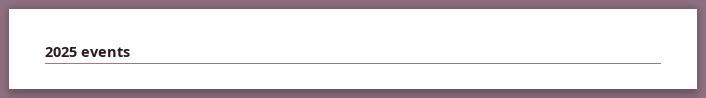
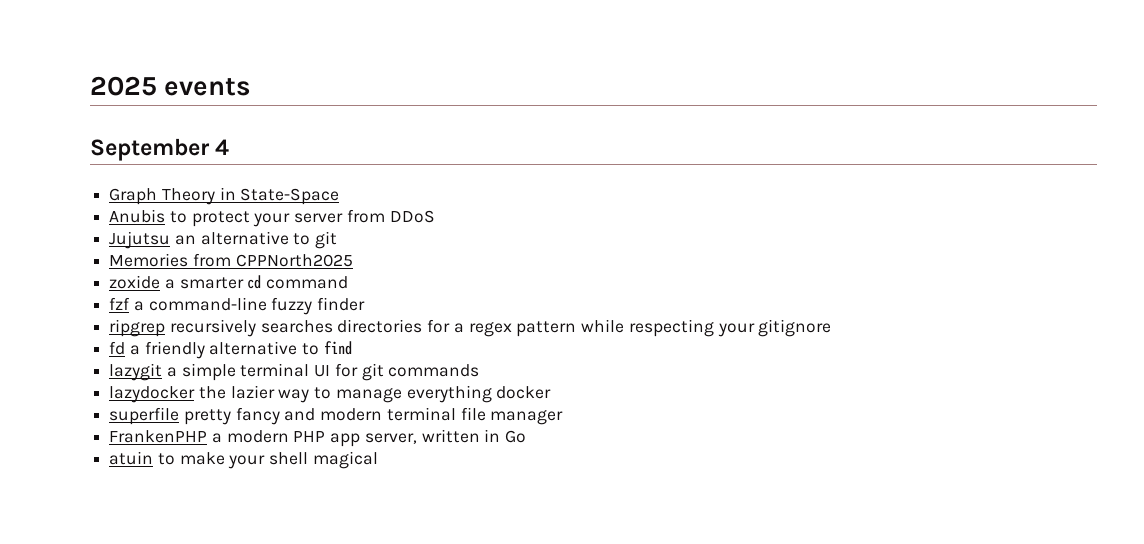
(130, 52) none -> [90,138,230,161] [109,187,340,205] [109,209,435,227] [109,231,338,249] [109,253,353,267] [109,275,349,289] [109,297,366,315] [109,319,832,337] [109,341,352,359] [109,363,480,381] [109,385,552,403] [109,407,564,425] [109,429,527,447] [109,451,378,469] // September 4 // Graph Theory in State-Space // Anubis to protect your server from DDoS // Jujutsu an alternative to git // Memories from CPPNorth2025 // zoxide a smarter cd command // fzf a command-line fuzzy finder // ripgrep recursively searches directories for a regex pattern while respecting your gitignore // fd a friendly alternative to find // lazygit a simple terminal UI for git commands // lazydocker the lazier way to manage everything docker // superfile pretty fancy and modern terminal file manager // FrankenPHP a modern PHP app server, written in Go // atuin to make your shell magical

